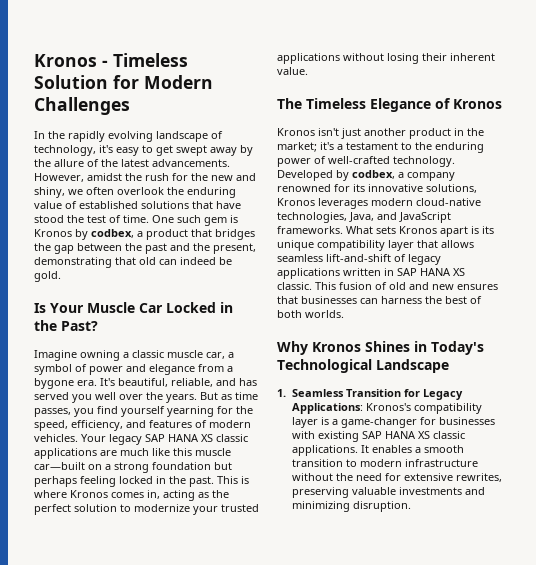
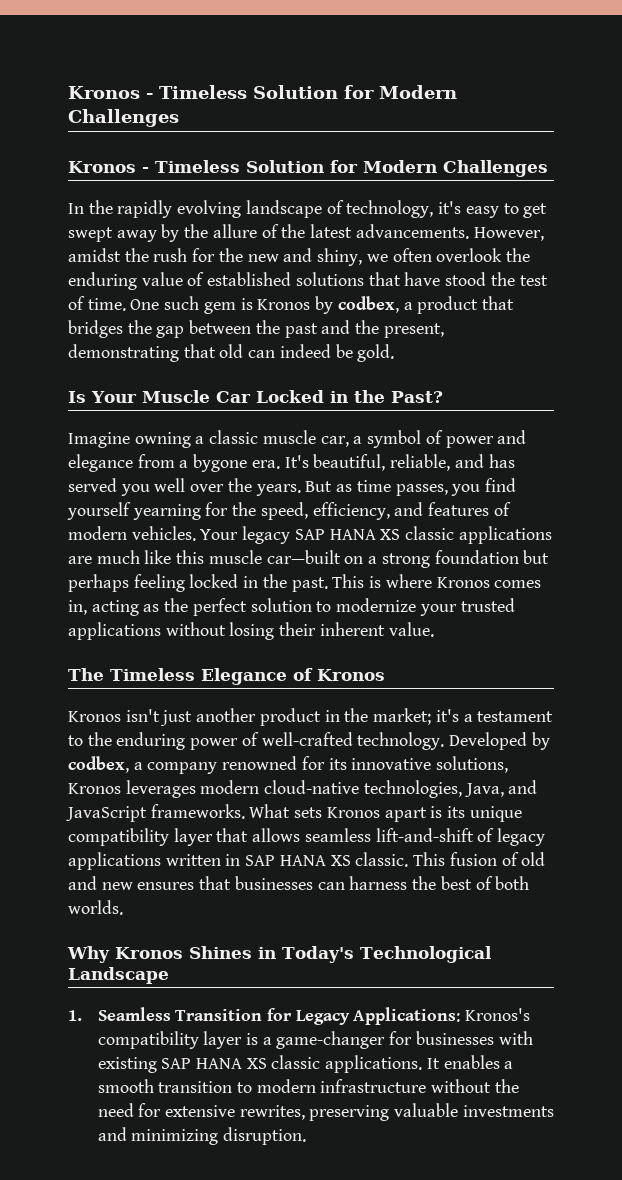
[34,53,188,67] [34,75,213,89] [34,97,130,115] Kronos - Timeless Solution for Modern Challenges -> [68,85,457,99] [68,109,179,127] [68,160,548,177] Kronos - Timeless Solution for Modern Challenges // Kronos - Timeless Solution for Modern Challenges

